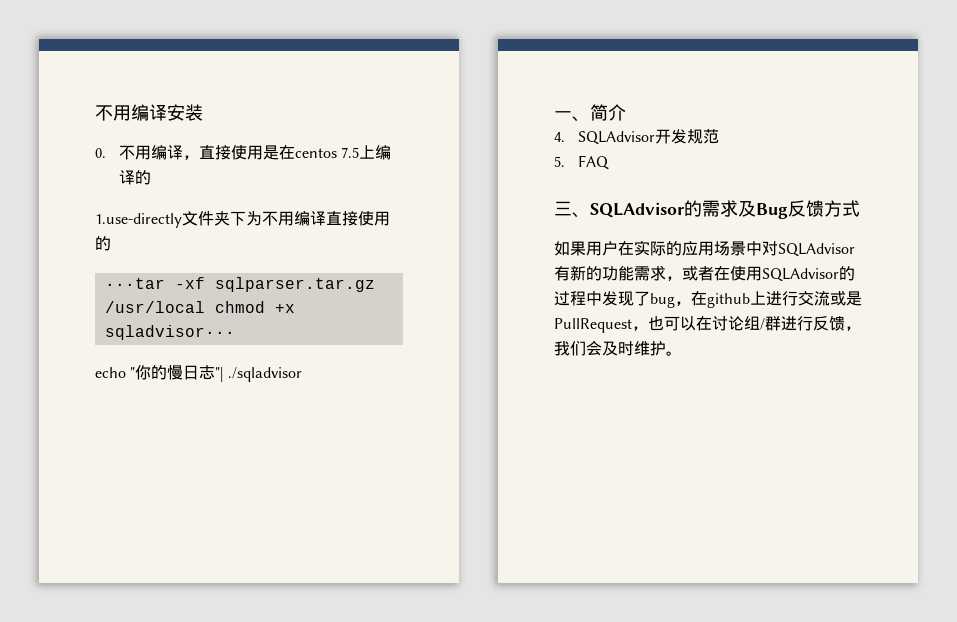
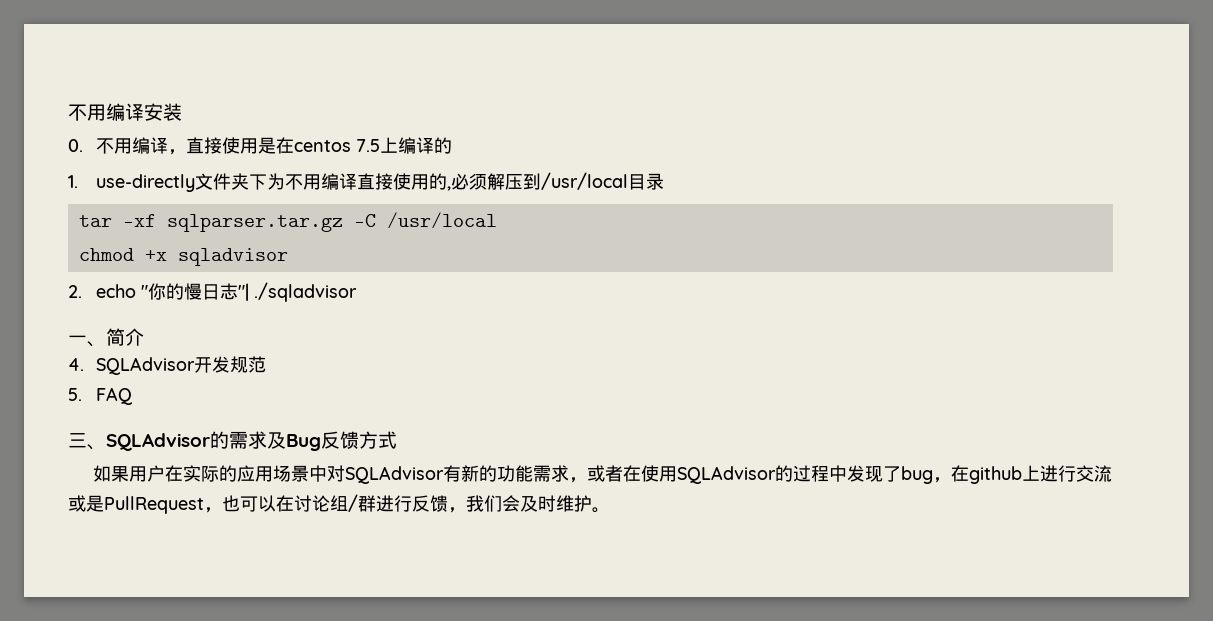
[95,213,182,228] 1.use-directly -> [68,174,196,192] 1. use-directly
[104,278,165,289] // ···tar -> [447,172,665,191] [78,215,112,227] ,必须解压到/usr/local目录 // tar
[104,301,205,313] /usr/local -> [353,212,497,229] -C /usr/local //
[104,325,235,340] sqladvisor··· // -> [177,248,288,266] [68,285,82,298] sqladvisor // 2.

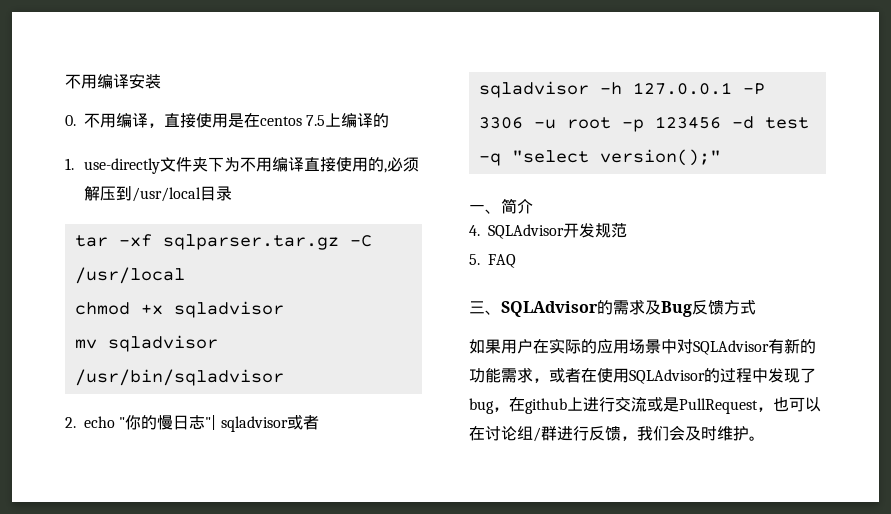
(288, 257) none -> [74,335,218,352] [74,369,284,386] // mv sqladvisor /usr/bin/sqladvisor
[254,282,358,302] ./sqladvisor -> [220,415,319,432] [478,81,765,98] [478,116,809,132] [478,149,721,166] sqladvisor或者 // sqladvisor -h 127.0.0.1 -P 3306 -u root -p 123456 -d test -q "select version();"

